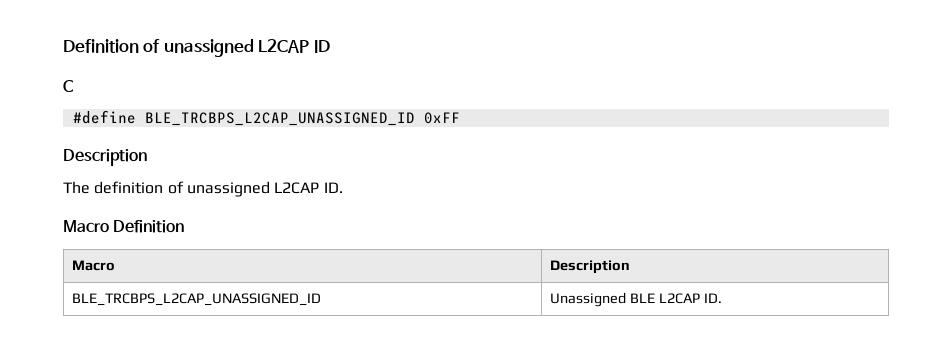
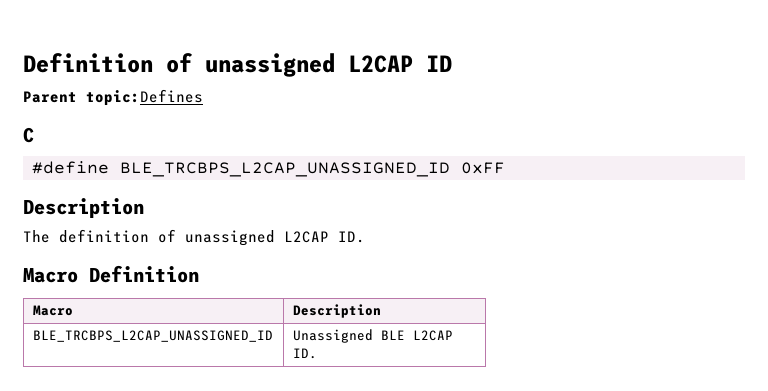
(330, 46) none -> [23,89,203,106] // Parent topic:Defines

